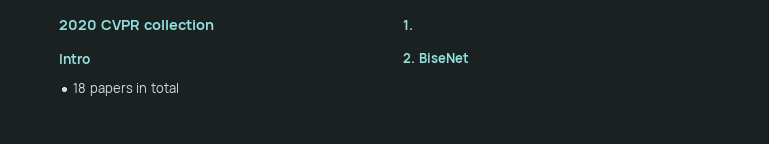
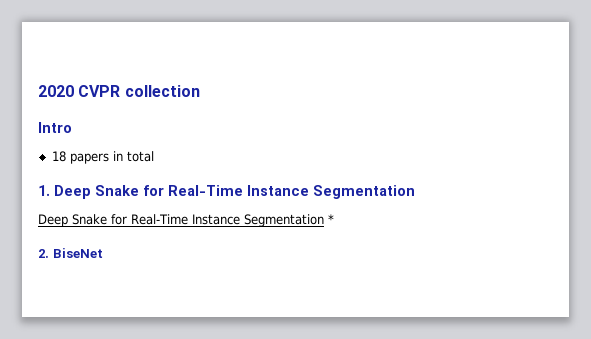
(413, 25) none -> [54,185,415,199] [38,214,334,227] Deep Snake for Real-Time Instance Segmentation // Deep Snake for Real-Time Instance Segmentation *

